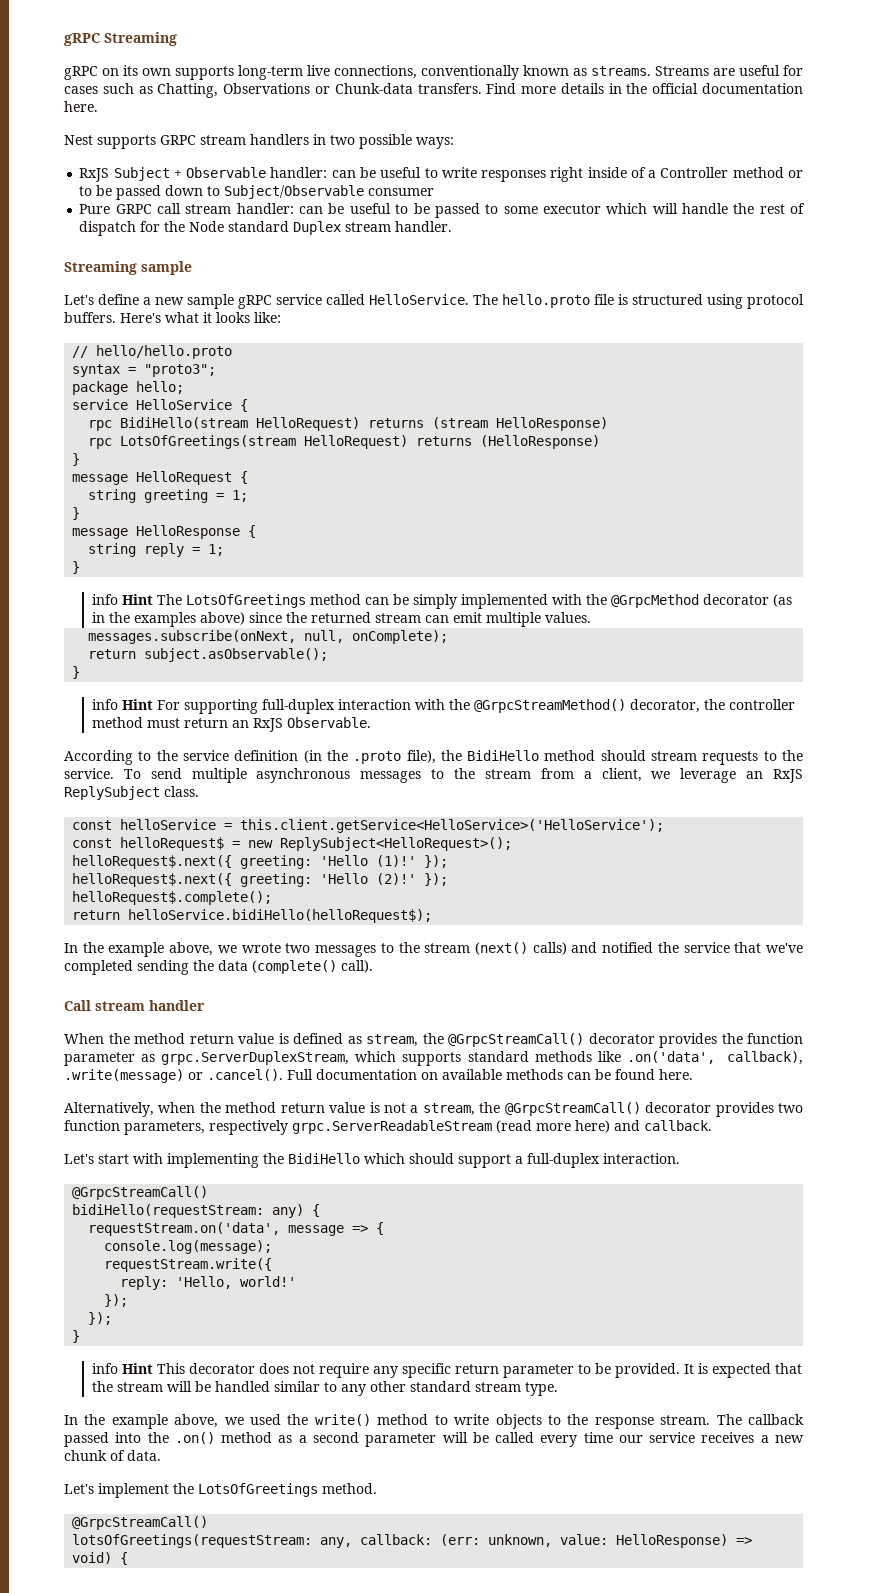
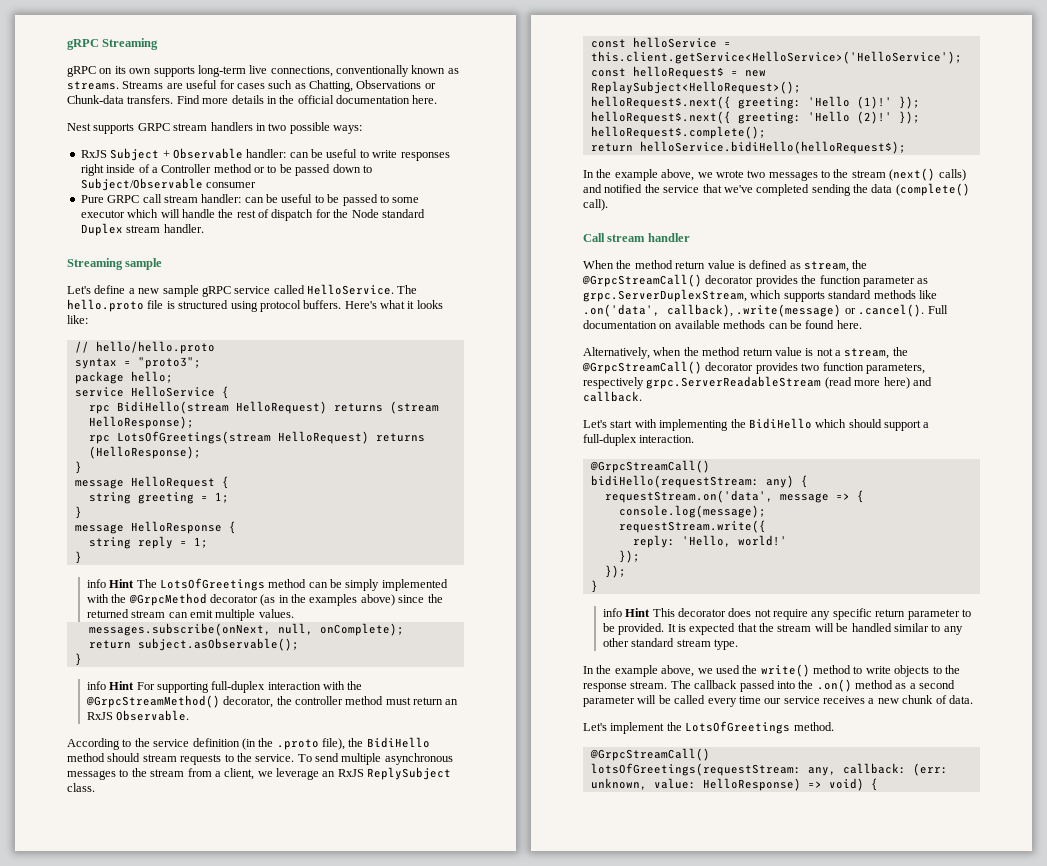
[496,417,609,431] HelloResponse) -> [88,416,194,429] HelloResponse);
[480,435,601,449] (HelloResponse) -> [88,446,201,459] (HelloResponse);
[280,837,513,851] ReplySubject<HelloRequest>(); -> [590,81,801,94] ReplaySubject<HelloRequest>();

